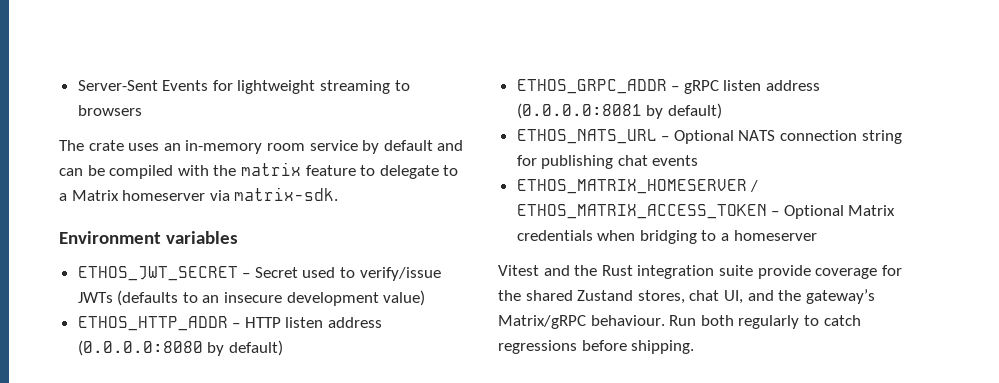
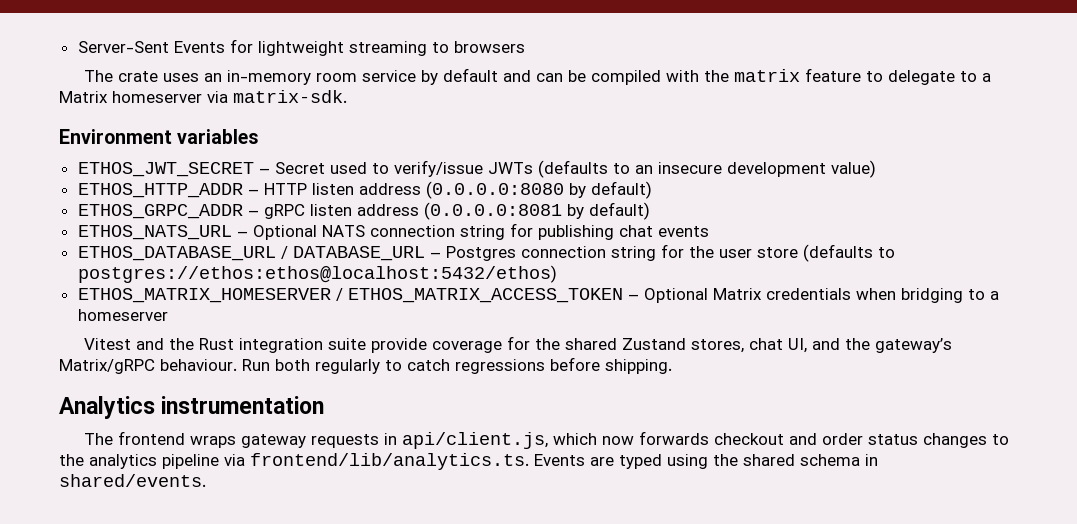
(699, 160) none -> [77,244,895,262] [77,265,557,283] // ETHOS_DATABASE_URL / DATABASE_URL – Postgres connection string for the user store (defaults to postgres://ethos:ethos@localhost:5432/ethos)
(695, 347) none -> [59,396,325,419] [83,431,1009,449] [59,453,878,470] [59,474,206,487] // Analytics instrumentation // The frontend wraps gateway requests in api/client.js, which now forwards checkout and order status changes to the analytics pipeline via frontend/lib/analytics.ts. Events are typed using the shared schema in shared/events.

